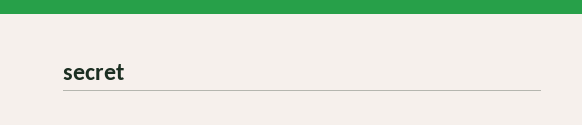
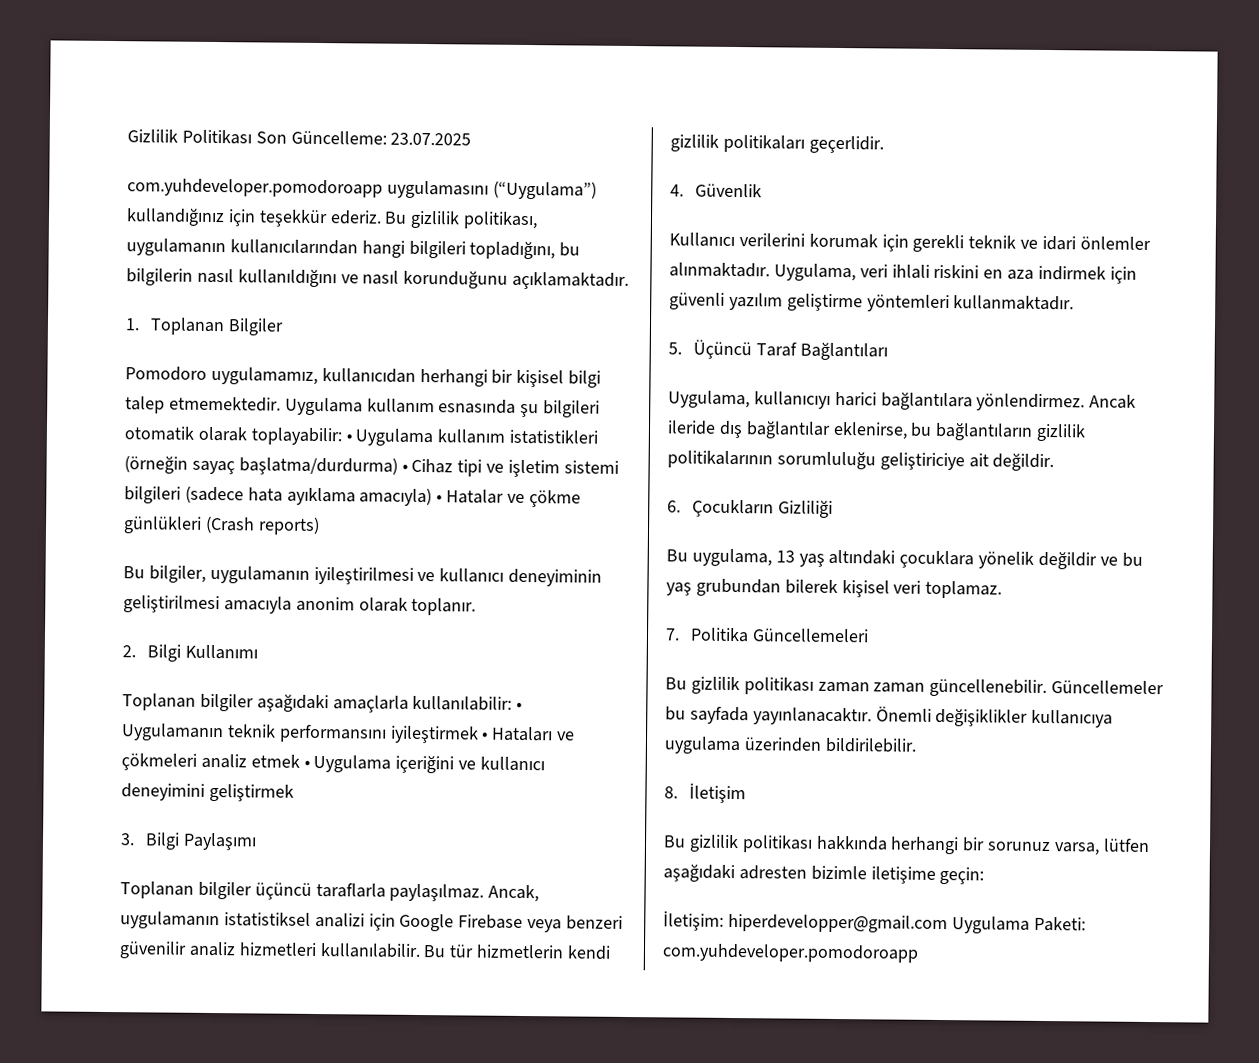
[63,64,124,80] secret -> [127,129,472,146] [127,178,597,200] [126,207,539,230] [126,238,581,260] [126,268,630,290] [125,317,284,336] [125,366,602,388] [125,396,601,418] [124,426,599,447] [124,455,619,478] [124,485,581,508] [123,515,320,536] [123,565,603,587] [123,595,477,616] [122,644,258,662] [122,693,523,713] [121,723,576,744] [121,753,546,774] [121,783,294,802] [120,832,257,851] [120,881,540,903] [120,911,624,933] [119,941,612,960] [670,134,884,154] [670,183,762,198] [669,232,1151,253] [669,262,1137,284] [669,292,1075,313] [668,339,888,361] [668,390,1137,412] [667,420,1087,442] [667,450,1055,472] [667,499,833,518] [666,548,1143,570] [666,578,1003,599] [665,627,869,643] [665,676,1165,698] [665,706,1114,728] [664,736,917,755] [664,783,746,804] [663,834,1150,856] [663,863,985,885] [663,911,1086,934] [662,943,919,963] Gizlilik Politikası Son Güncelleme: 23.07.2025 // com.yuhdeveloper.pomodoroapp uygulamasını (“Uygulama”) kullandığınız için teşekkür ederiz. Bu gizlilik politikası, uygulamanın kullanıcılarından hangi bilgileri topladığını, bu bilgilerin nasıl kullanıldığını ve nasıl korunduğunu açıklamaktadır. // 1. Toplanan Bilgiler // Pomodoro uygulamamız, kullanıcıdan herhangi bir kişisel bilgi talep etmemektedir. Uygulama kullanım esnasında şu bilgileri otomatik olarak toplayabilir: • Uygulama kullanım istatistikleri (örneğin sayaç başlatma/durdurma) • Cihaz tipi ve işletim sistemi bilgileri (sadece hata ayıklama amacıyla) • Hatalar ve çökme günlükleri (Crash reports) // Bu bilgiler, uygulamanın iyileştirilmesi ve kullanıcı deneyiminin geliştirilmesi amacıyla anonim olarak toplanır. // 2. Bilgi Kullanımı // Toplanan bilgiler aşağıdaki amaçlarla kullanılabilir: • Uygulamanın teknik performansını iyileştirmek • Hataları ve çökmeleri analiz etmek • Uygulama içeriğini ve kullanıcı deneyimini geliştirmek // 3. Bilgi Paylaşımı // Toplanan bilgiler üçüncü taraflarla paylaşılmaz. Ancak, uygulamanın istatistiksel analizi için Google Firebase veya benzeri güvenilir analiz hizmetleri kullanılabilir. Bu tür hizmetlerin kendi gizlilik politikaları geçerlidir. // 4. Güvenlik // Kullanıcı verilerini korumak için gerekli teknik ve idari önlemler alınmaktadır. Uygulama, veri ihlali riskini en aza indirmek için güvenli yazılım geliştirme yöntemleri kullanmaktadır. // 5. Üçüncü Taraf Bağlantıları // Uygulama, kullanıcıyı harici bağlantılara yönlendirmez. Ancak ileride dış bağlantılar eklenirse, bu bağlantıların gizlilik politikalarının sorumluluğu geliştiriciye ait değildir. // 6. Çocukların Gizliliği // Bu uygulama, 13 yaş altındaki çocuklara yönelik değildir ve bu yaş grubundan bilerek kişisel veri toplamaz. // 7. Politika Güncellemeleri // Bu gizlilik politikası zaman zaman güncellenebilir. Güncellemeler bu sayfada yayınlanacaktır. Önemli değişiklikler kullanıcıya uygulama üzerinden bildirilebilir. // 8. İletişim // Bu gizlilik politikası hakkında herhangi bir sorunuz varsa, lütfen aşağıdaki adresten bizimle iletişime geçin: // İletişim: hiperdevelopper@gmail.com Uygulama Paketi: com.yuhdeveloper.pomodoroapp

